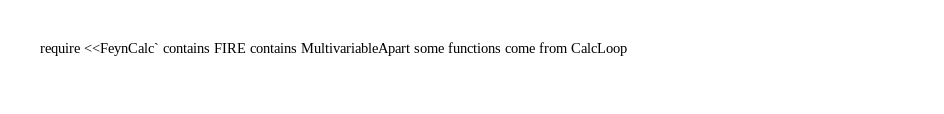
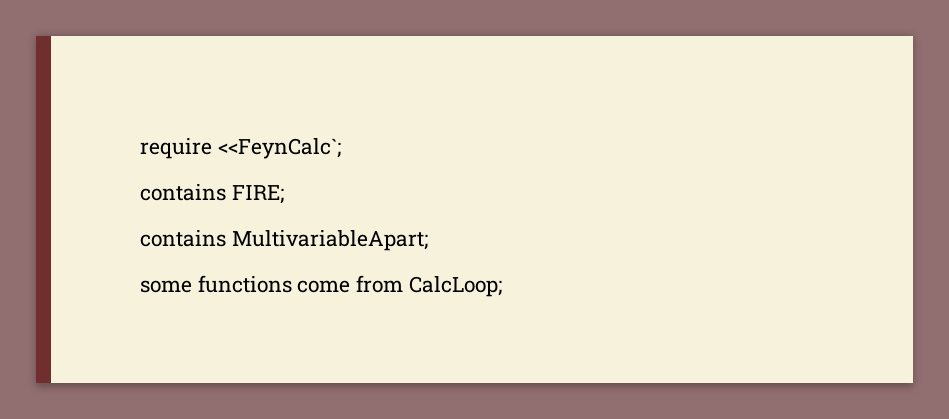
[84,43,410,56] <<FeynCalc` contains FIRE contains MultivariableApart -> [217,138,341,159] [140,184,284,204] [140,230,428,251] <<FeynCalc`; // contains FIRE; // contains MultivariableApart; //
[571,43,627,56] CalcLoop -> [408,276,502,297] CalcLoop;

